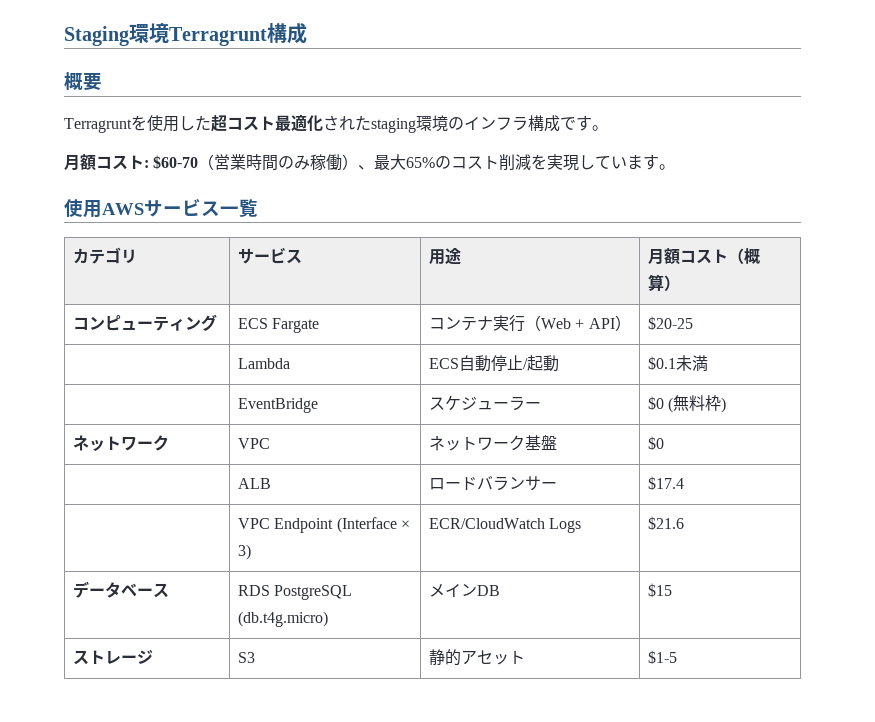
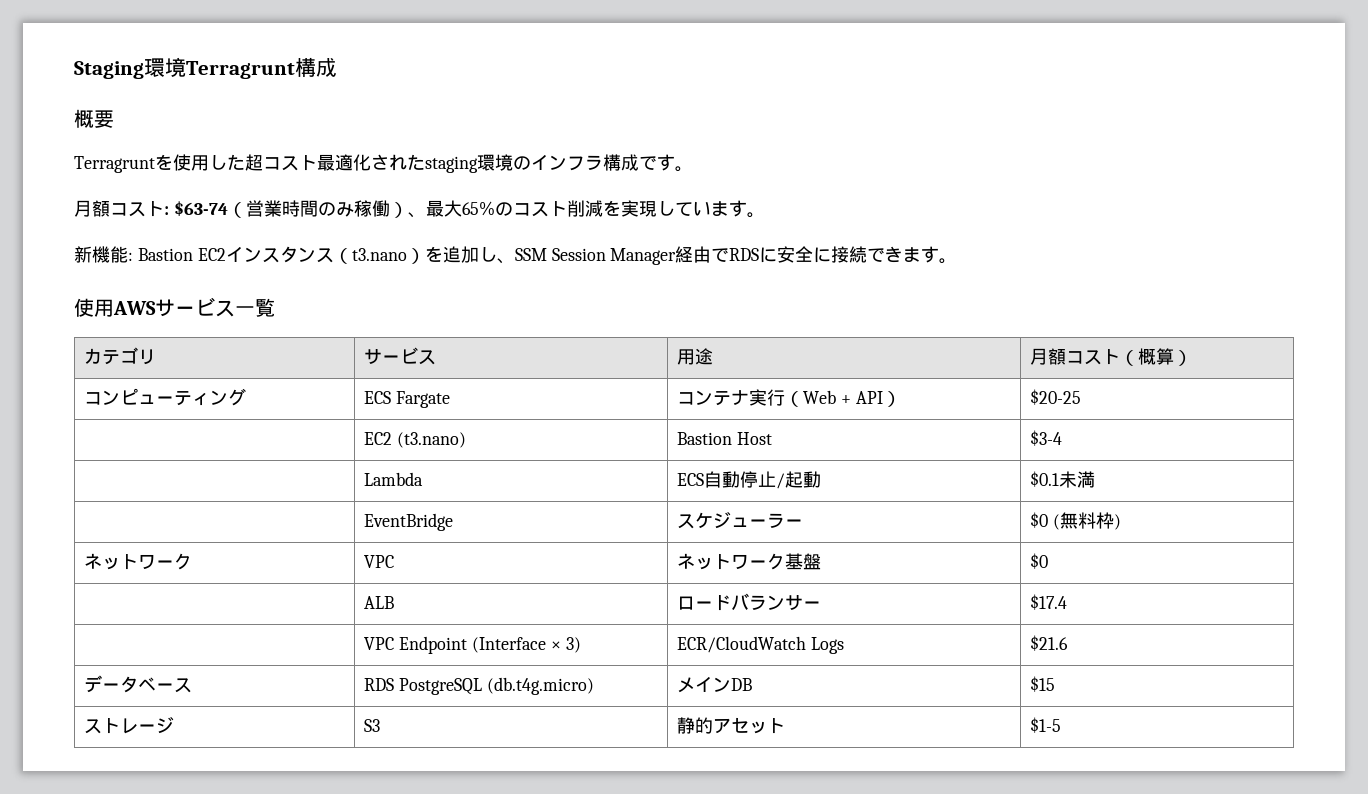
[153,155,199,169] $60-70 -> [173,201,228,216] $63-74
(676, 167) none -> [74,246,958,265] // 新機能: Bastion EC2インスタンス（t3.nano）を追加し、SSM Session Manager経由でRDSに安全に接続できます。
(694, 323) none -> [364,432,467,448] [677,432,773,445] [1030,430,1063,446] // | EC2 (t3.nano) | Bastion Host | $3-4

